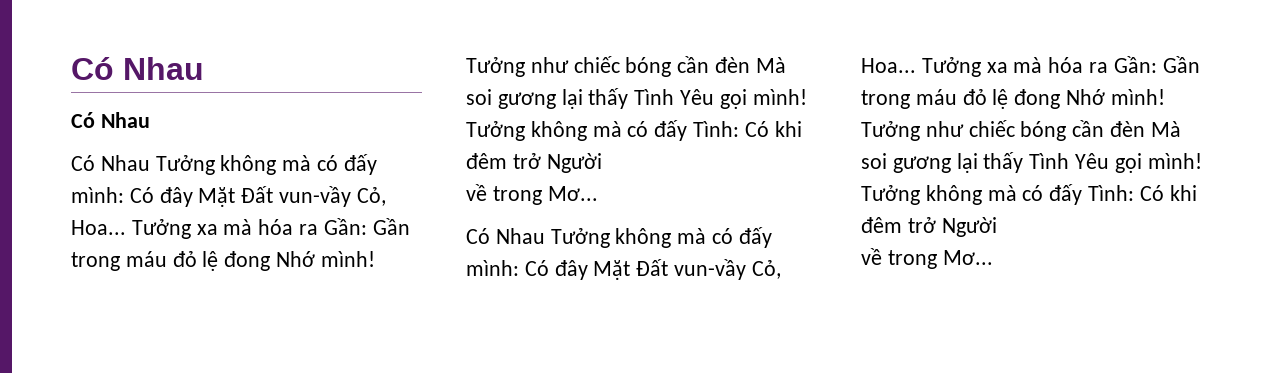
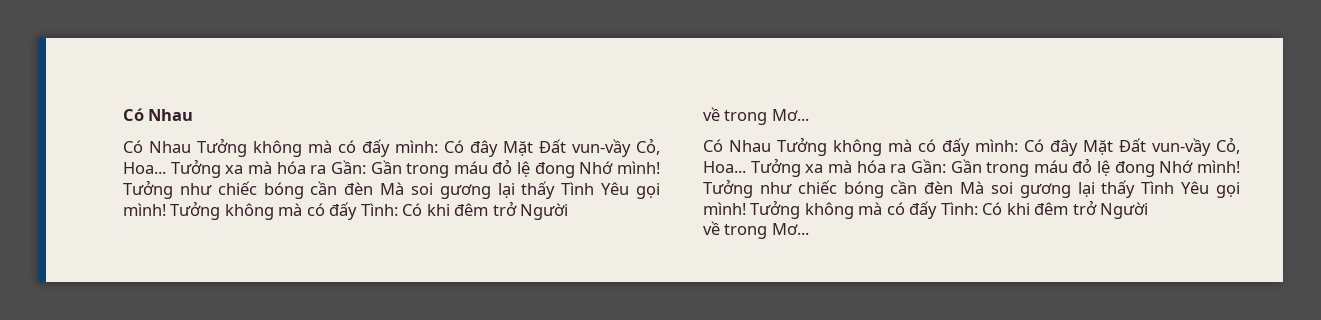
[71,57,204,80] [71,112,150,128] [71,155,150,171] Có Nhau // Có Nhau // Có Nhau -> [123,108,194,121] [123,140,191,153] Có Nhau // Có Nhau

